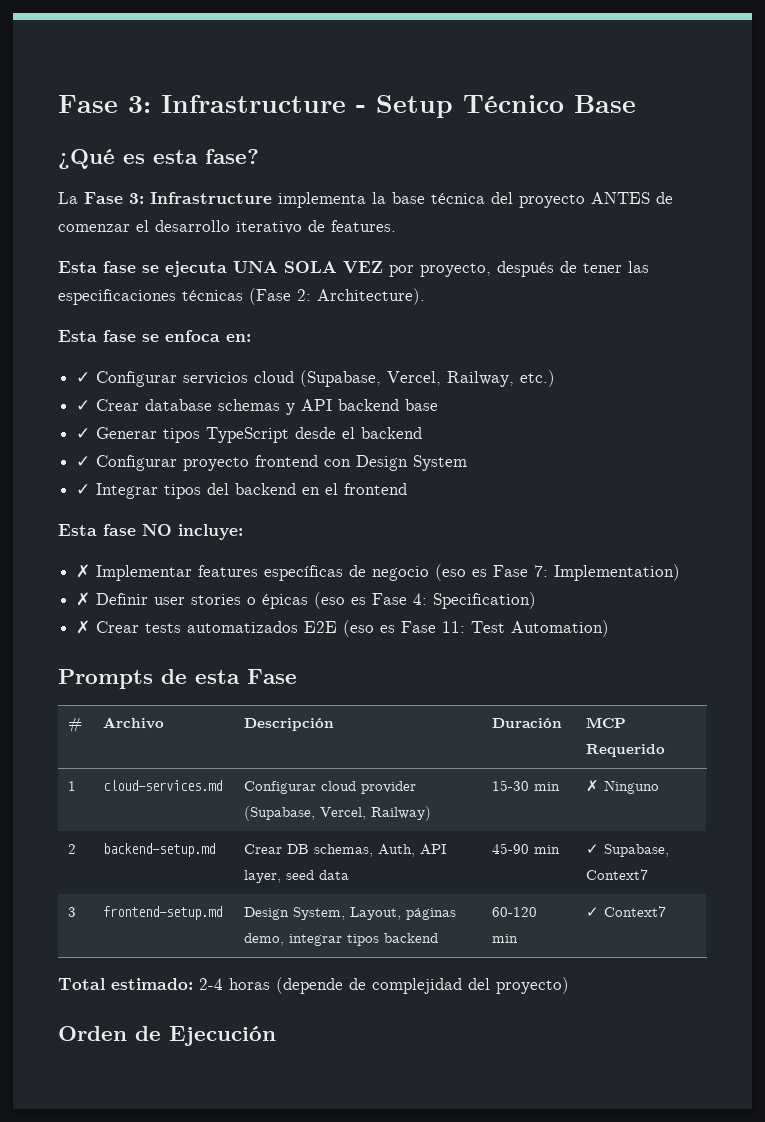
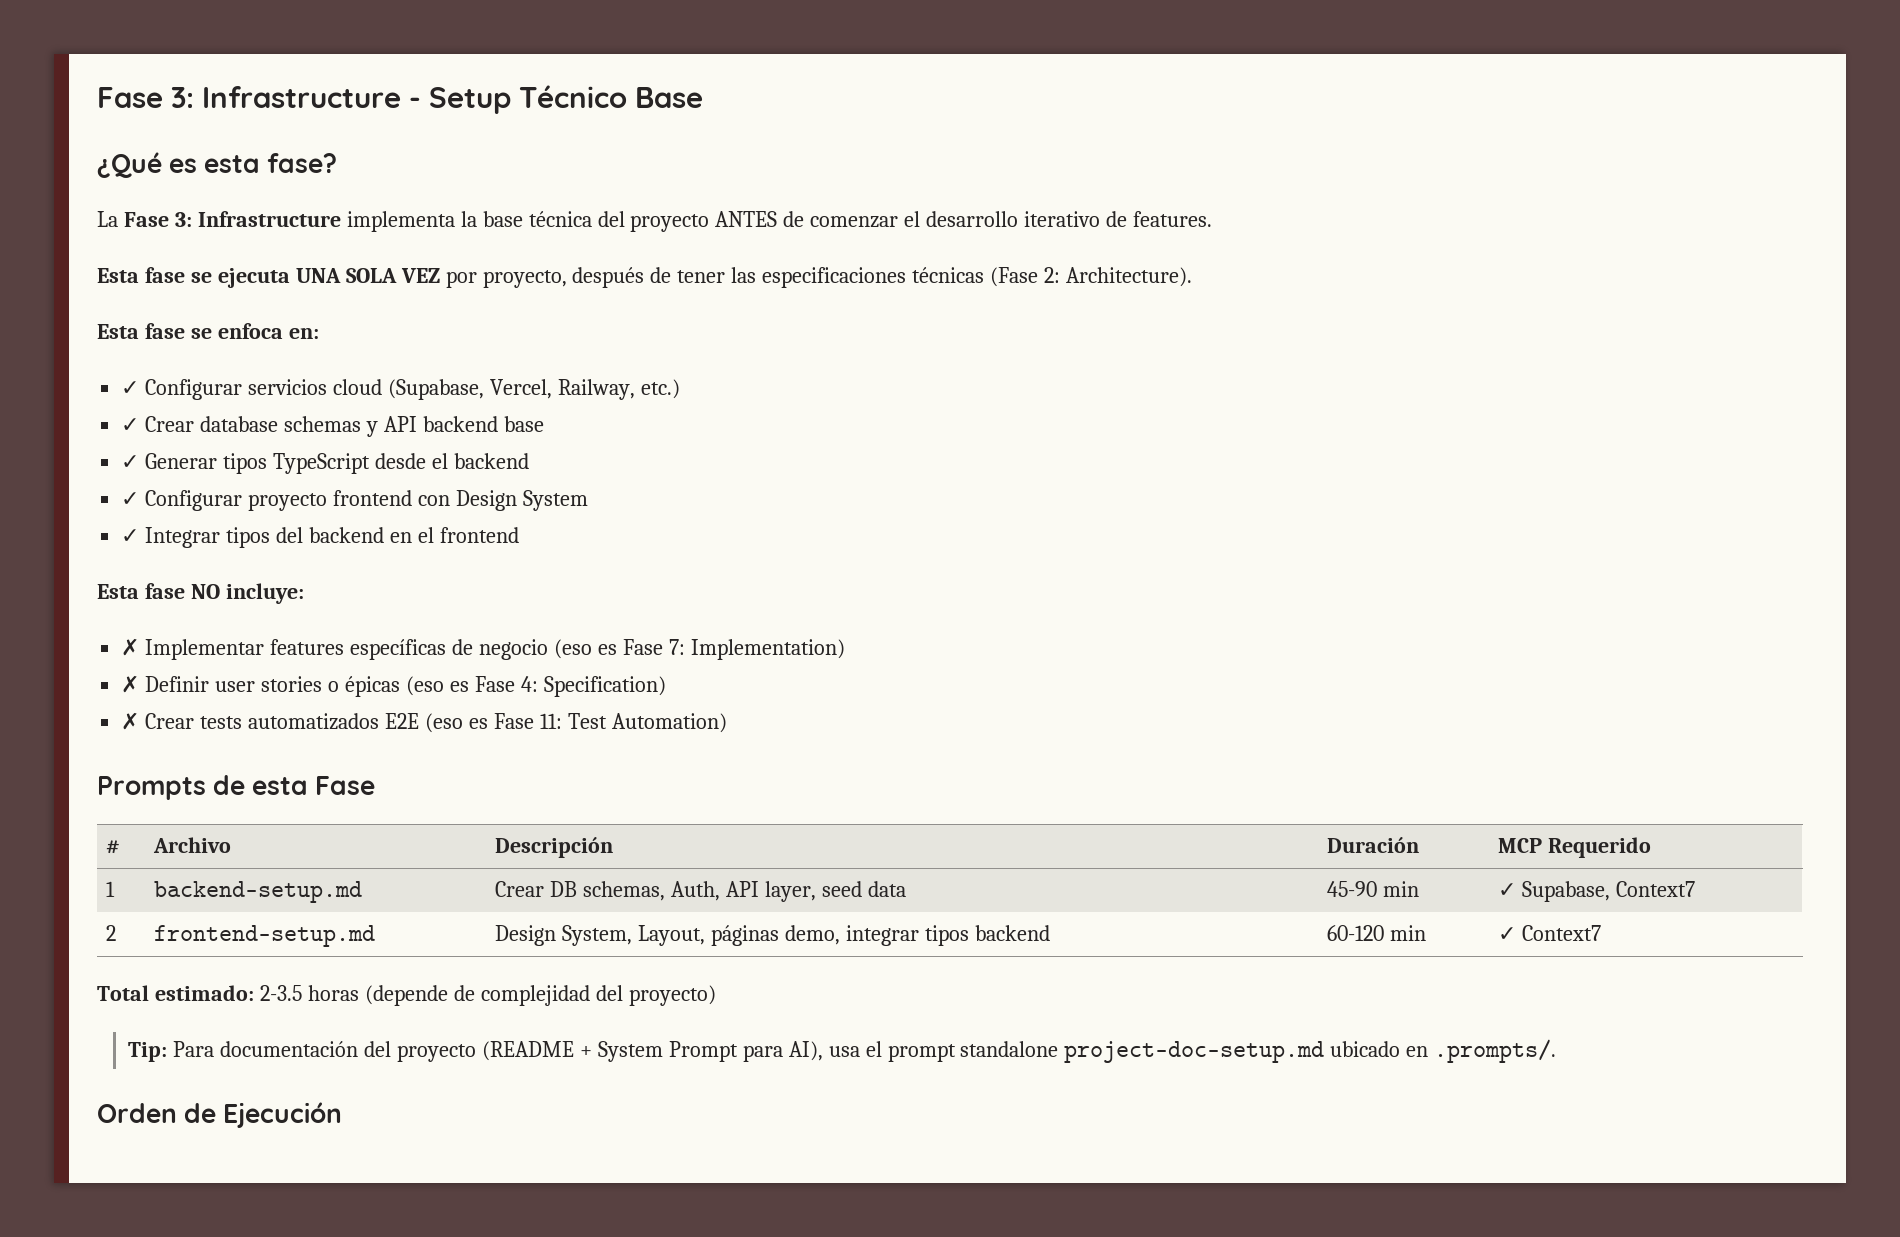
[103,780,223,791] [244,781,417,794] [244,806,432,821] [492,780,561,791] [586,780,660,794] [68,844,77,854] | cloud-services.md | Configurar cloud provider (Supabase, Vercel, Railway) | 15-30 min | ✗ Ninguno // 2 -> (116, 889) none
[68,907,77,917] 3 -> [106,925,117,941] 2
[199,978,223,990] 2-4 -> [259,985,302,1001] 2-3.5
(569, 985) none -> [128,1039,1557,1063] // Tip: Para documentación del proyecto (README + System Prompt para AI), usa el prompt standalone project-doc-setup.md ubicado en .prompts/.

